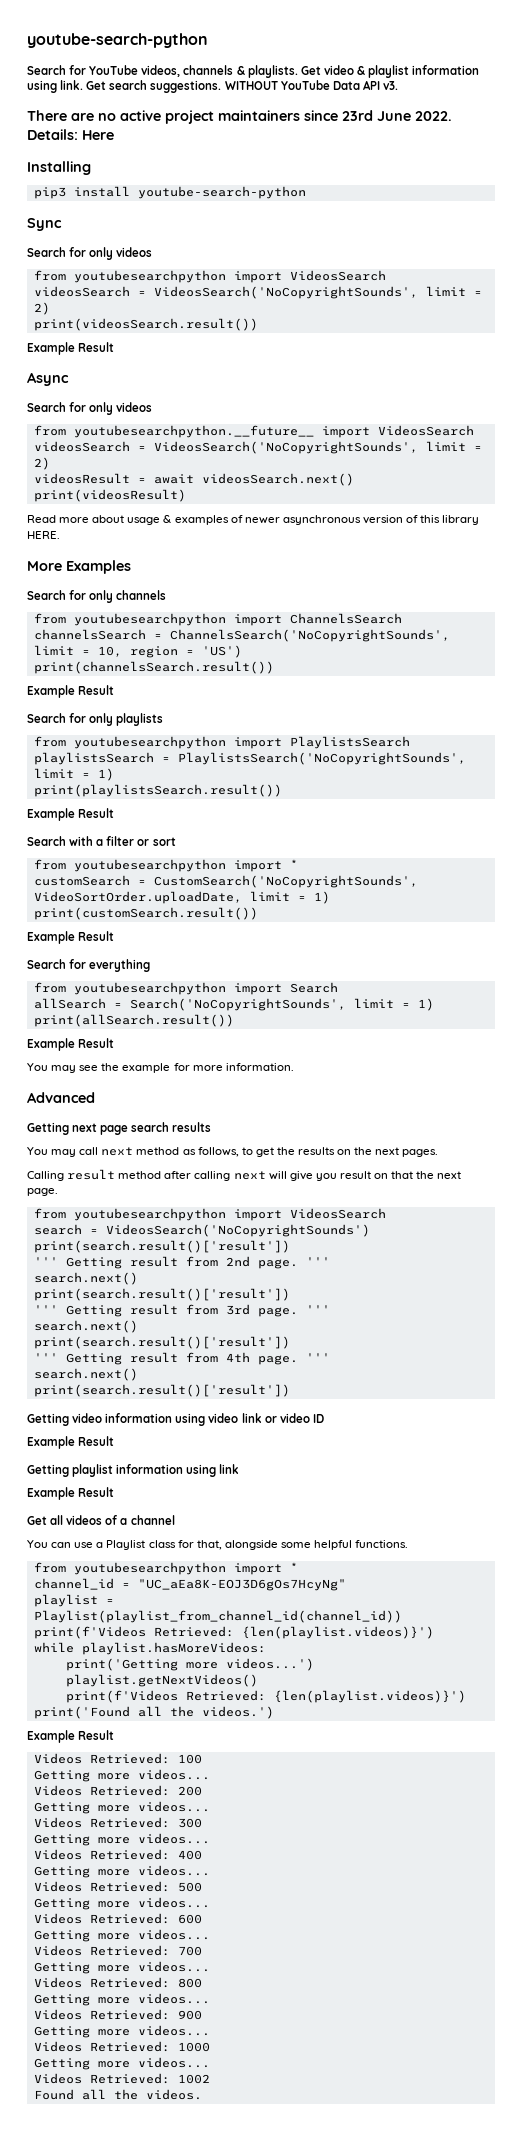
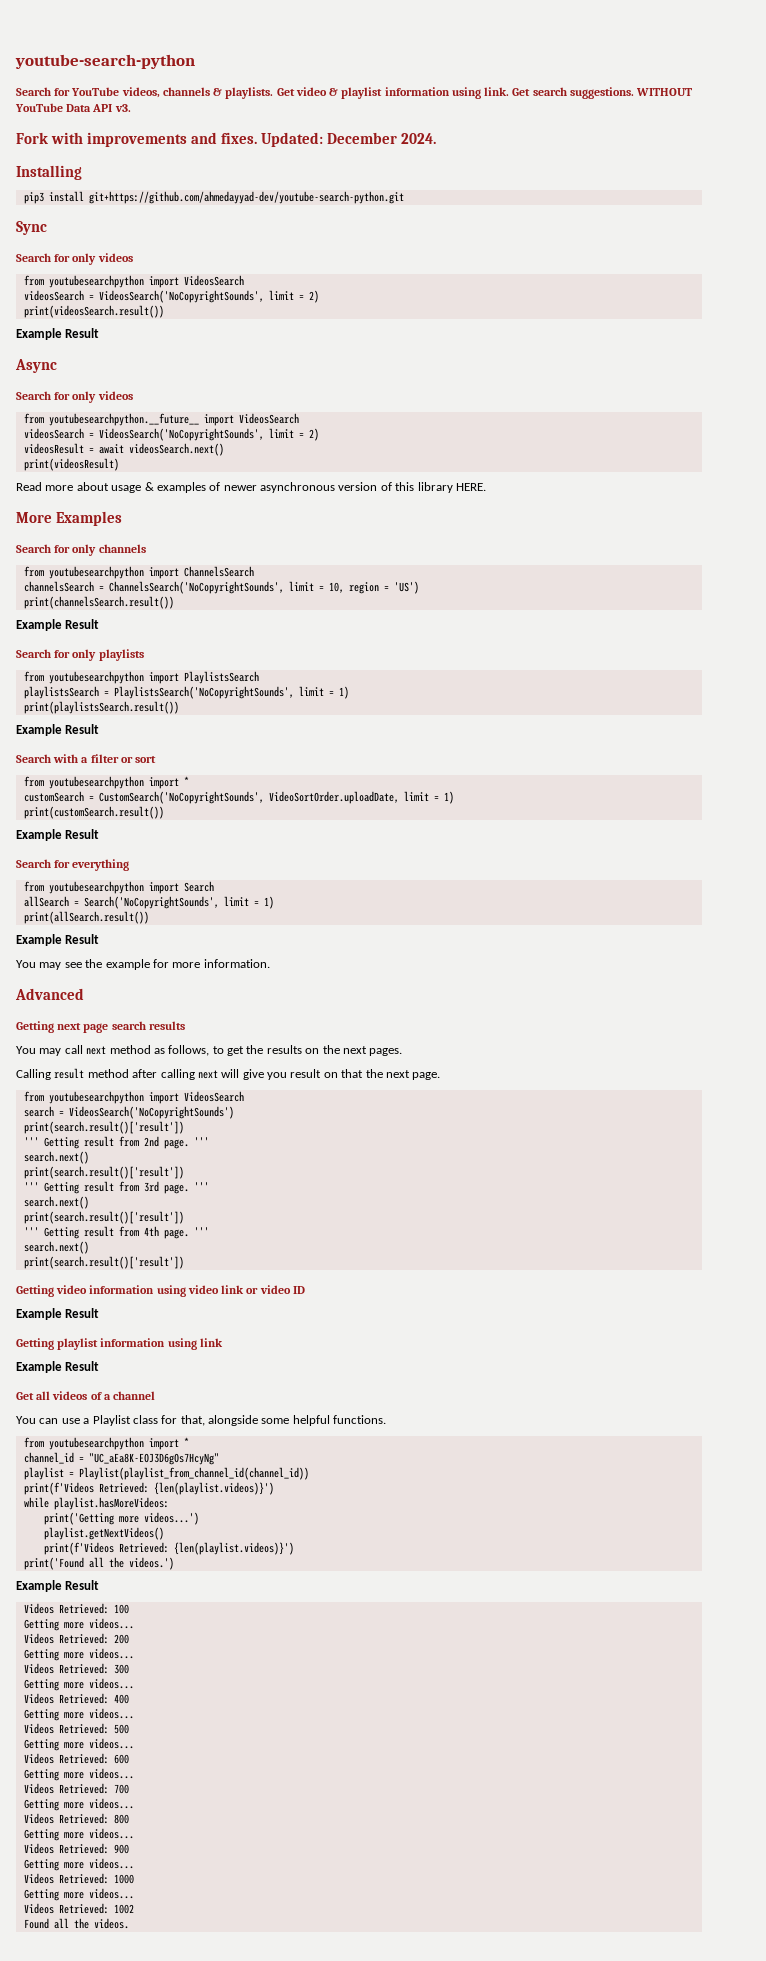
[27,110,452,124] [27,129,114,140] There are no active project maintainers since 23rd June 2022. Details: Here -> [16,132,437,147] Fork with improvements and fixes. Updated: December 2024.
[137,186,306,199] youtube-search-python -> [88,191,404,204] git+https://github.com/ahmedayyad-dev/youtube-search-python.git

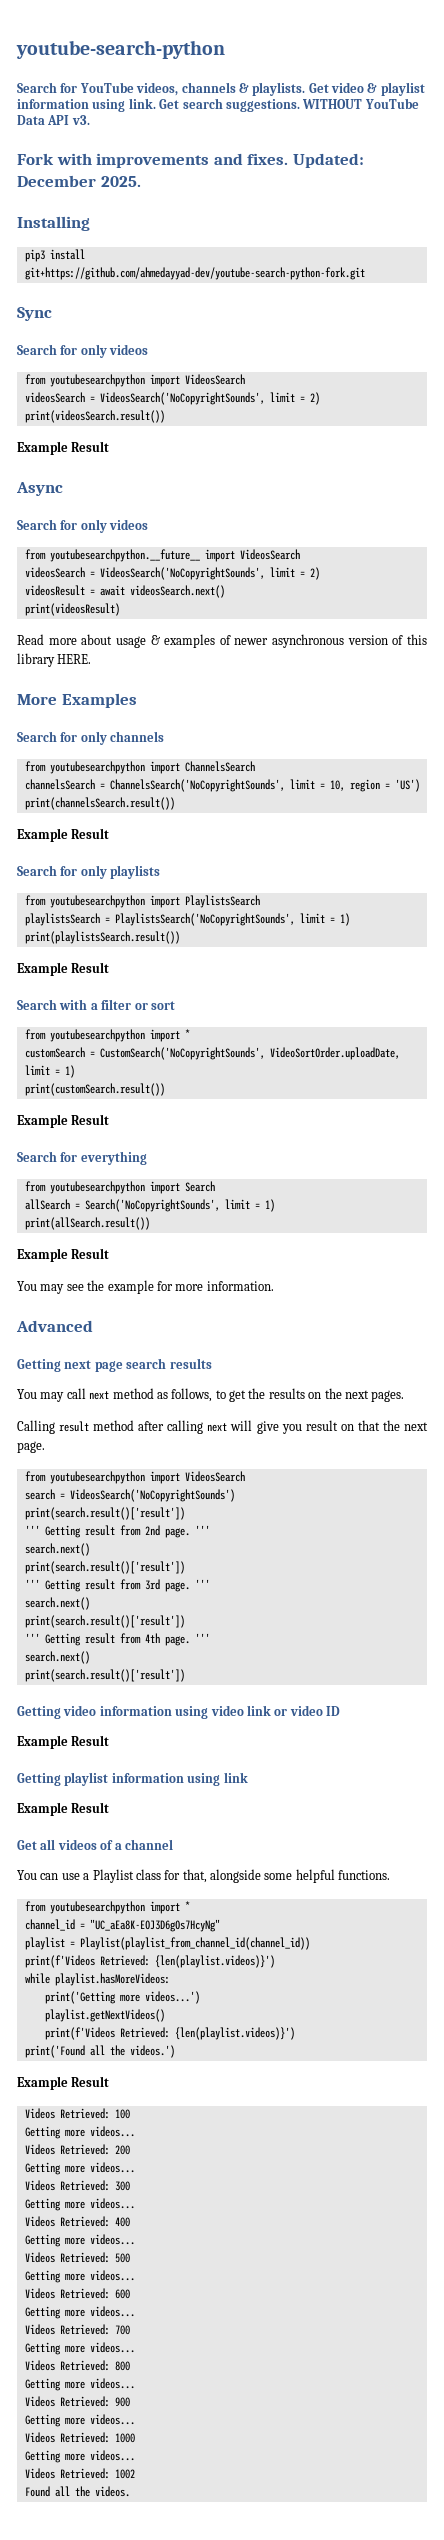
[401,133,437,144] 2024. -> [100,176,141,187] 2025.
[88,191,404,204] git+https://github.com/ahmedayyad-dev/youtube-search-python.git -> [24,267,365,280] git+https://github.com/ahmedayyad-dev/youtube-search-python-fork.git

